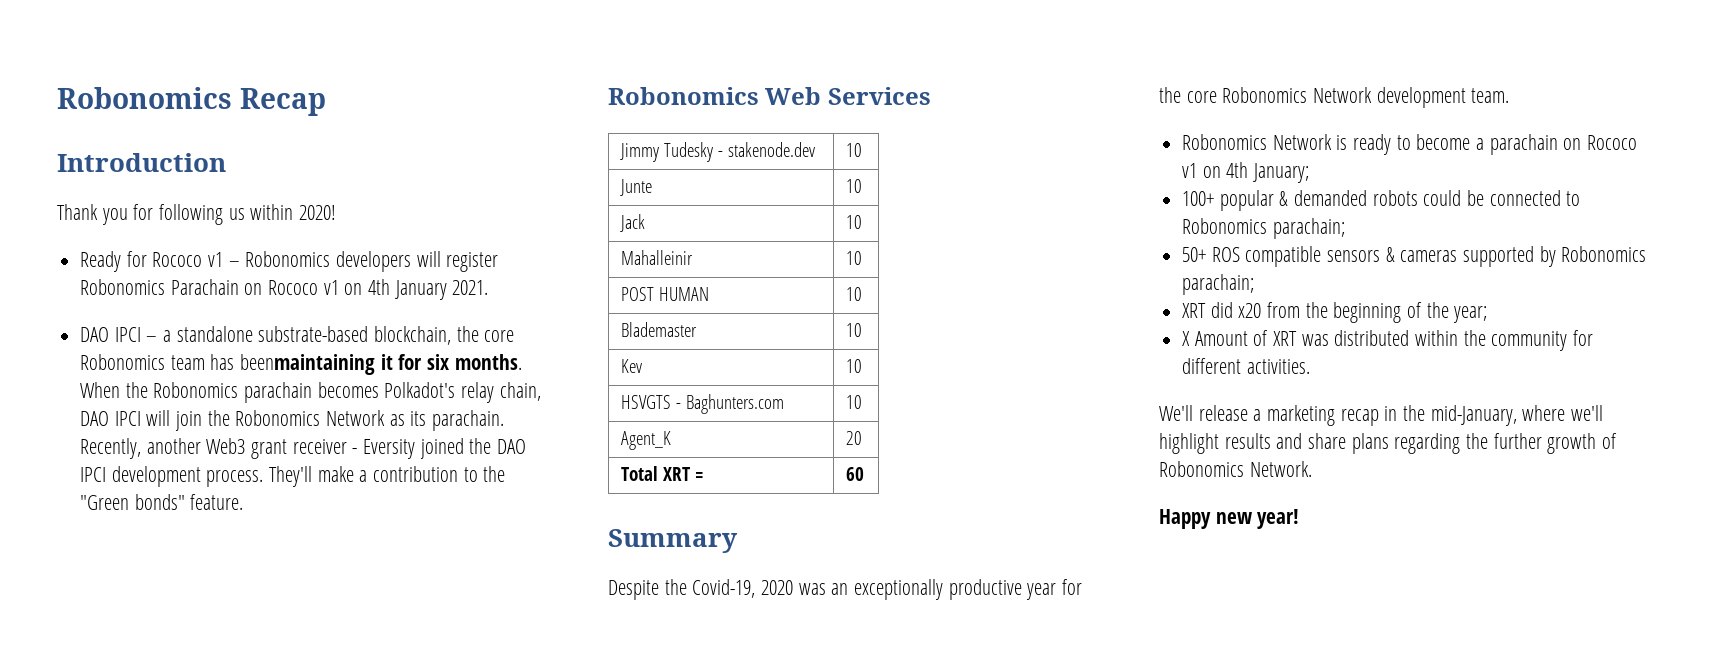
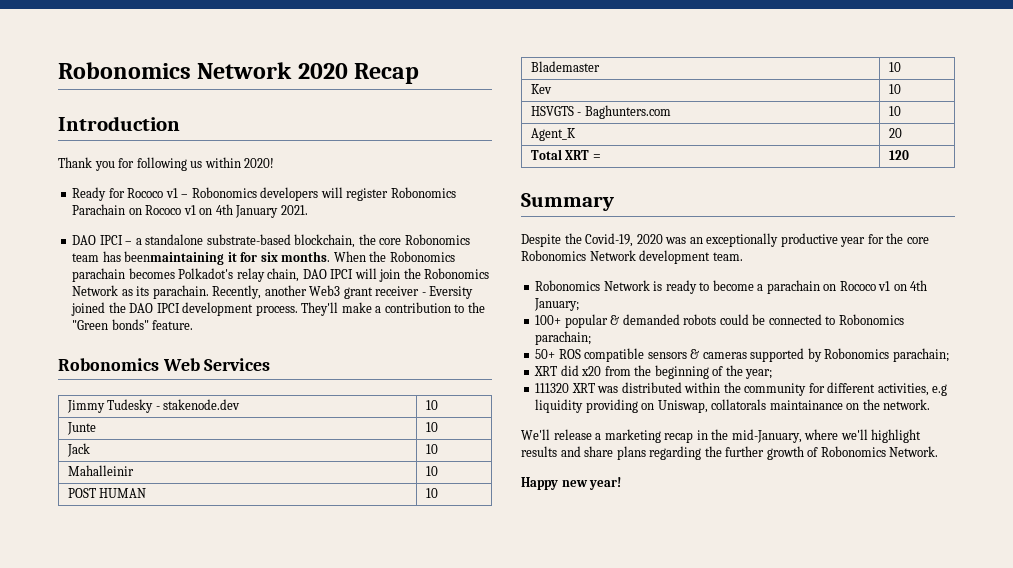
[57,87,232,109] Robonomics -> [58,62,348,79] Robonomics Network 2020
[845,467,864,481] 60 -> [888,150,909,160] 120
[1182,330,1269,346] X Amount of -> [535,383,570,393] 111320
[1246,359,1310,374] activities. -> [877,383,948,396] [535,399,931,413] activities, e.g liquidity providing on Uniswap, collatorals maintainance on the network.

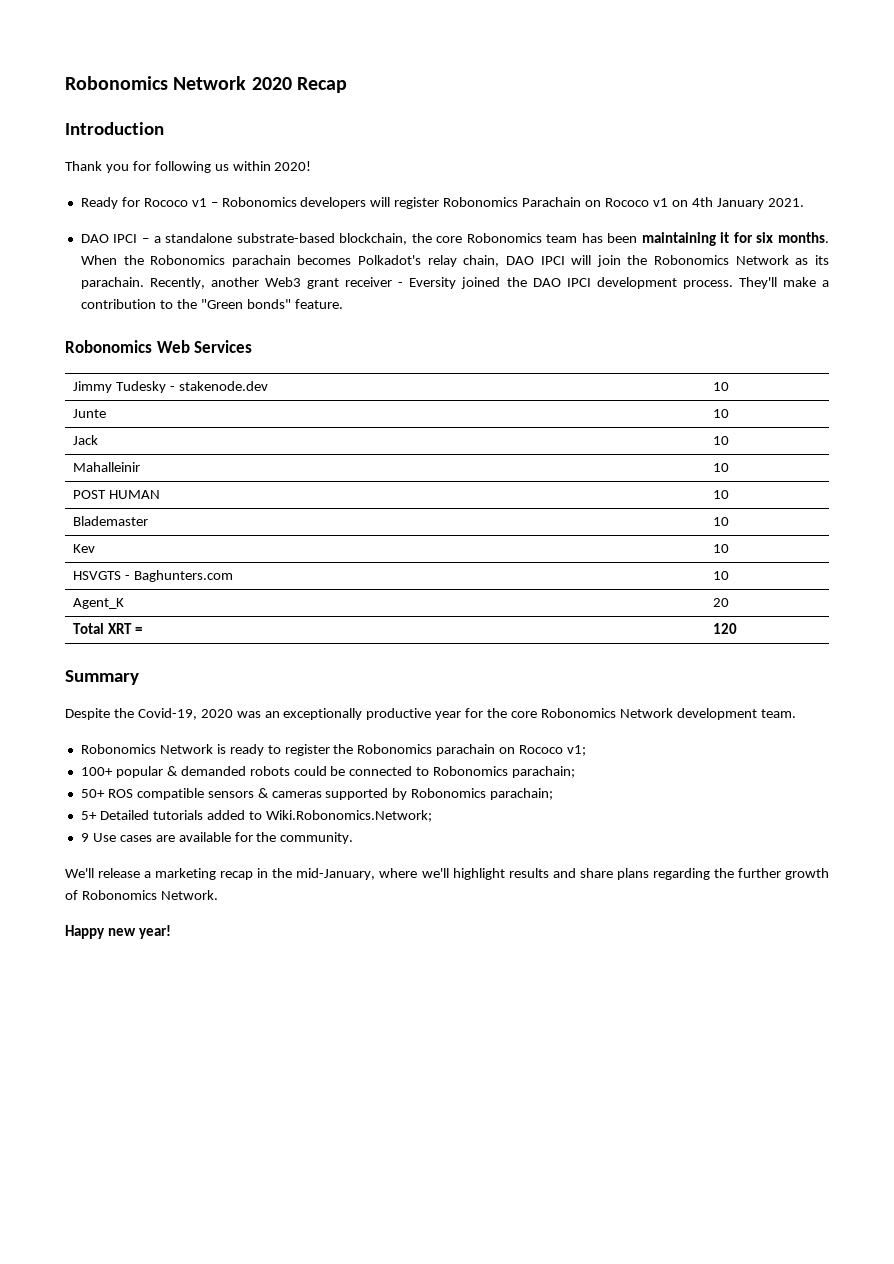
[124,251,225,265] beenmaintaining -> [607,232,716,246] been maintaining
[712,280,928,294] [534,298,580,311] become a parachain on Rococo v1 on 4th January; -> [284,744,587,756] register the Robonomics parachain on Rococo v1;
[534,365,773,379] [535,382,948,396] [535,399,931,413] XRT did x20 from the beginning of the year; // 111320 XRT was distributed within the community for different activities, e.g liquidity providing on Uniswap, collatorals maintainance on the network. -> [80,810,432,822] [80,832,354,844] 5+ Detailed tutorials added to Wiki.Robonomics.Network; // 9 Use cases are available for the community.

